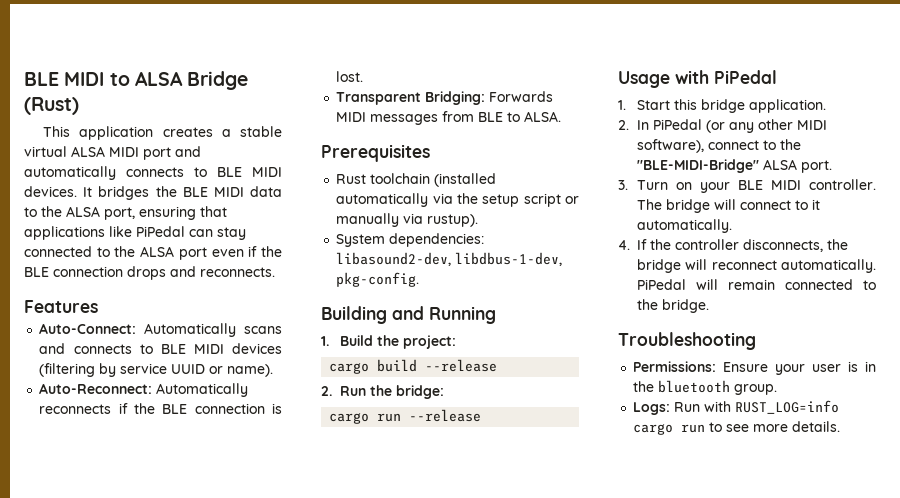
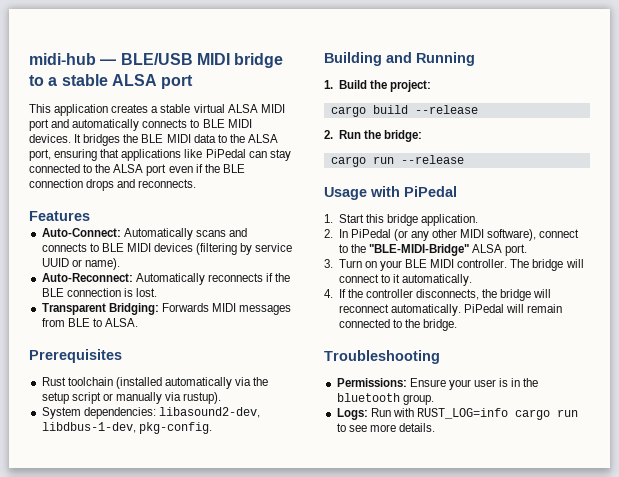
[24,71,249,90] [24,97,79,115] BLE MIDI to ALSA Bridge (Rust) -> [29,53,284,68] [29,74,194,89] midi-hub — BLE/USB MIDI bridge to a stable ALSA port

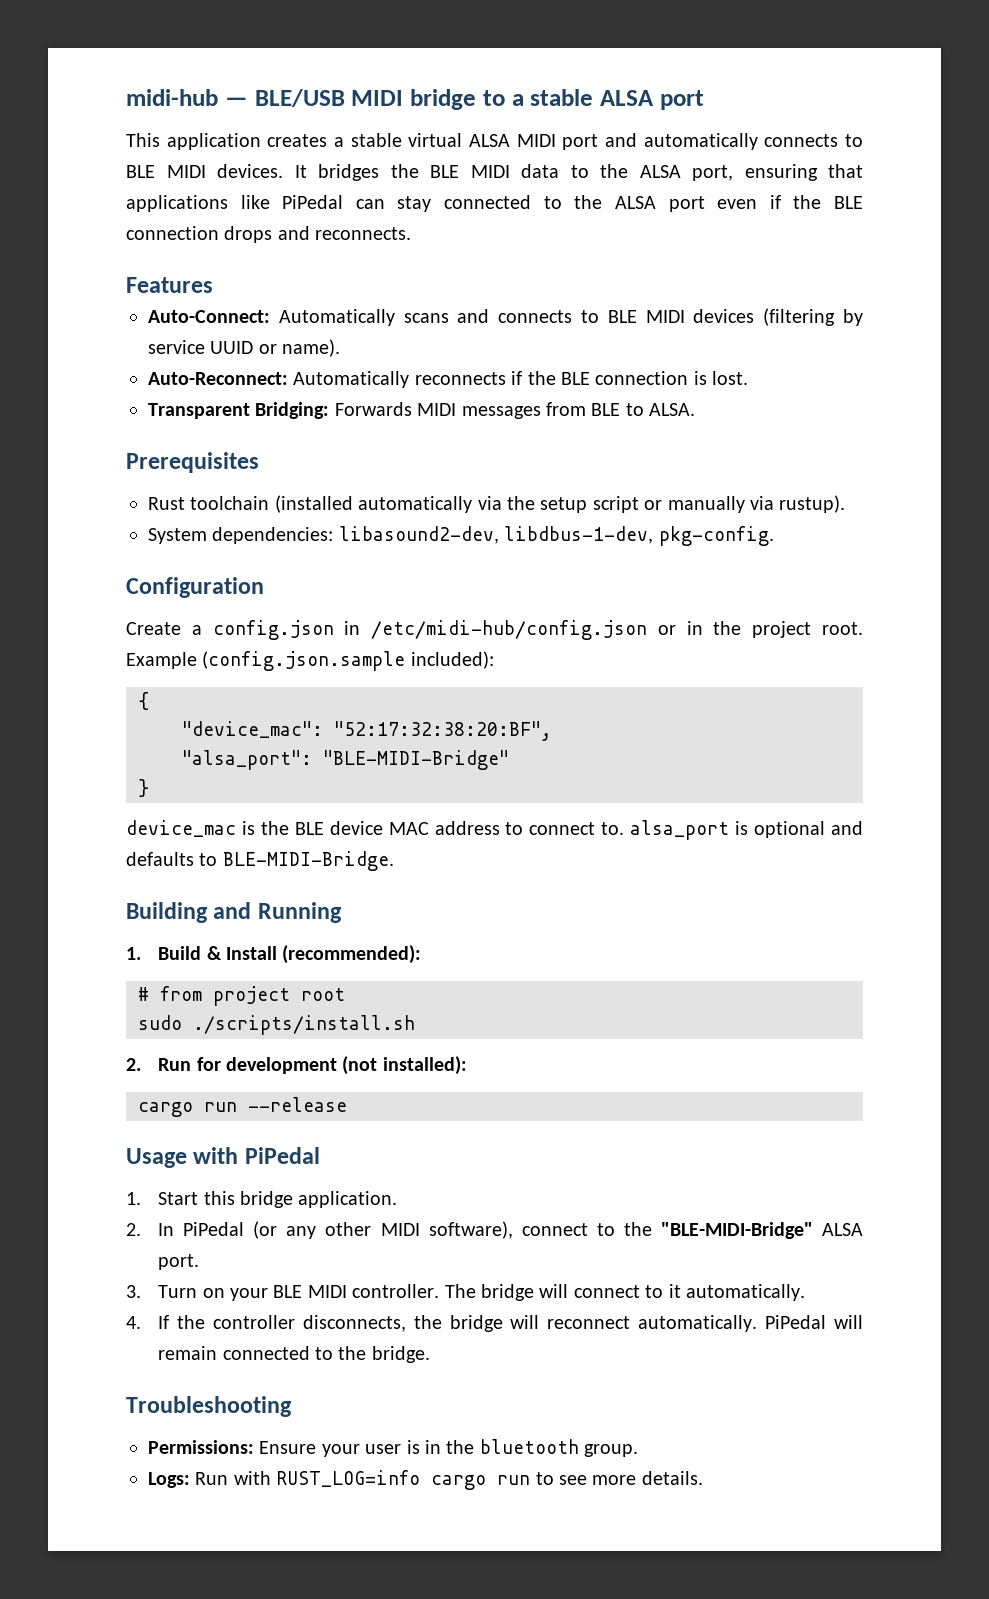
(212, 428) none -> [126,577,264,598] [126,620,864,640] [126,651,494,671] [138,692,149,710] [182,721,552,741] [182,750,509,770] [138,779,149,797] [126,820,863,840] [126,851,394,871] // Configuration // Create a config.json in /etc/midi-hub/config.json or in the project root. Example (config.json.sample included): // { // "device_mac": "52:17:32:38:20:BF", // "alsa_port": "BLE-MIDI-Bridge" // } // device_mac is the BLE device MAC address to connect to. alsa_port is optional and defaults to BLE-MIDI-Bridge.
[369,80,431,92] [330,105,478,117] [324,130,422,142] the project: // cargo build --release // 2. Run the bridge: -> [206,945,422,964] [138,986,345,1006] [138,1015,415,1035] [126,1056,467,1075] & Install (recommended): // # from project root // sudo ./scripts/install.sh // 2. Run for development (not installed):

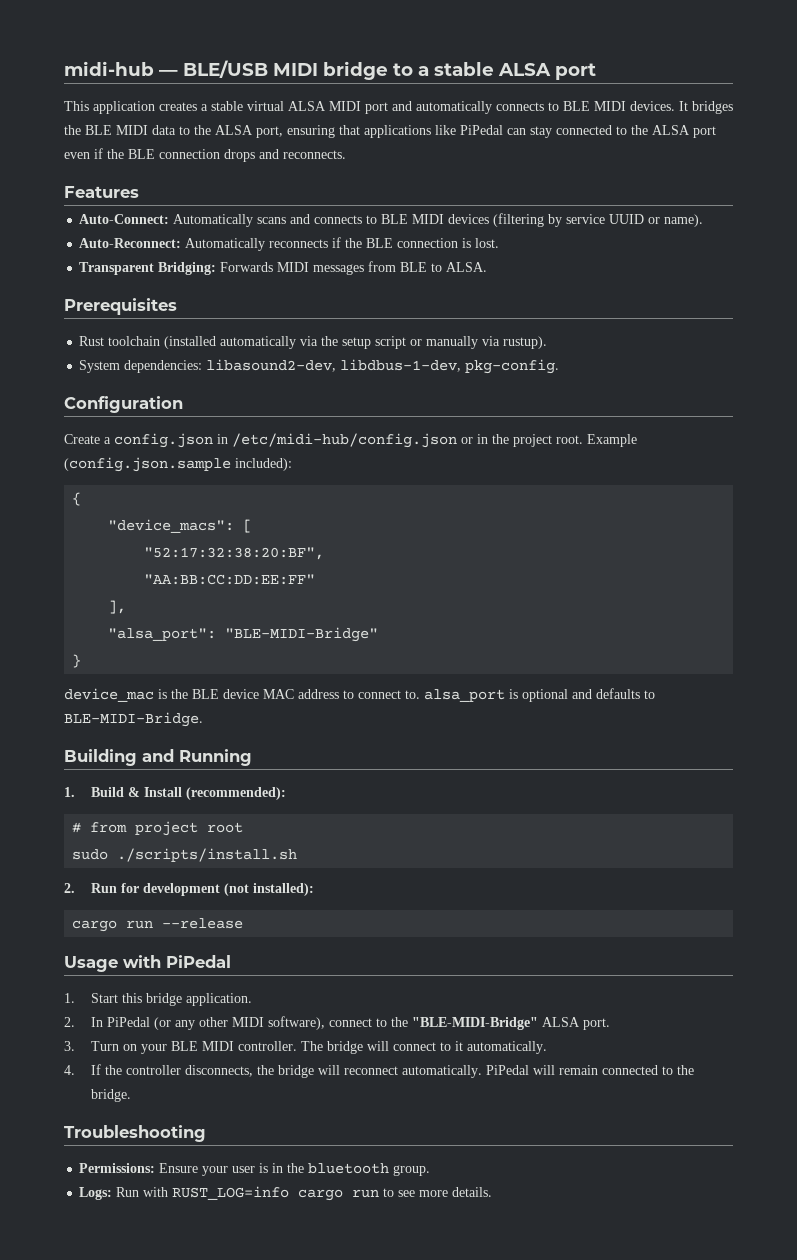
[182,721,323,738] "device_mac": -> [108,519,253,533] "device_macs": [ //
(552, 731) none -> [144,574,316,585] [108,600,127,614] // "AA:BB:CC:DD:EE:FF" // ],

